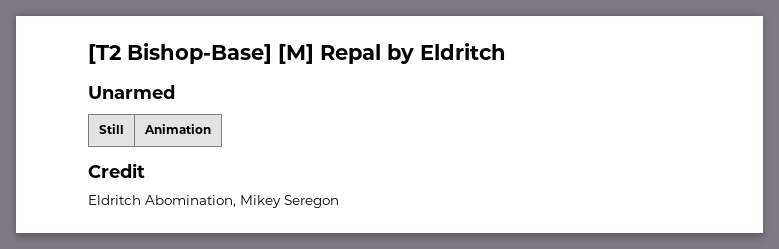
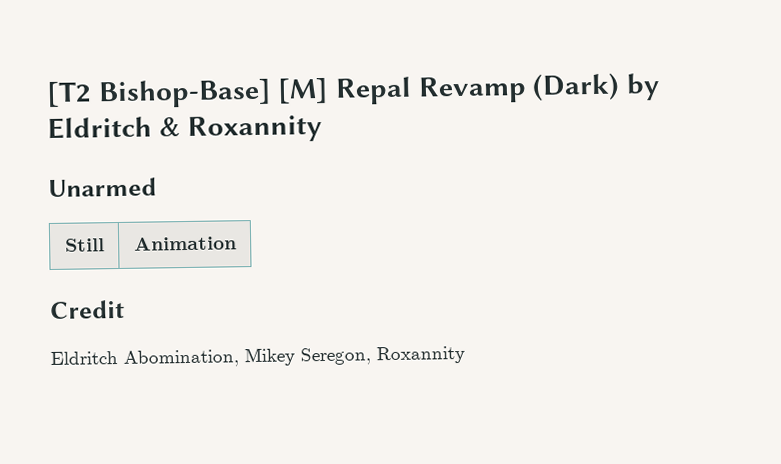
(381, 54) none -> [417,72,621,104] Revamp (Dark)
(506, 51) none -> [158,114,323,143] & Roxannity
[284,195,339,208] Seregon -> [300,345,465,366] Seregon, Roxannity

